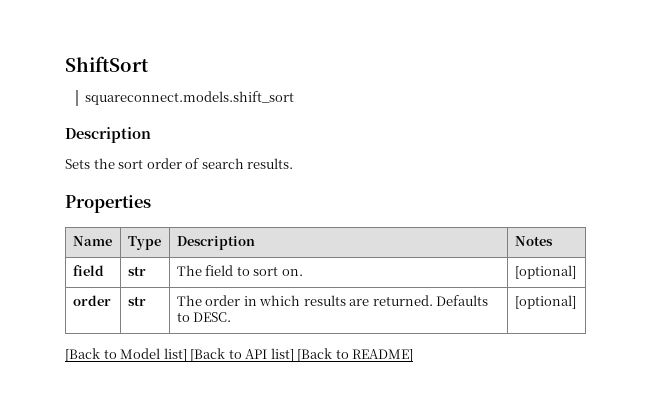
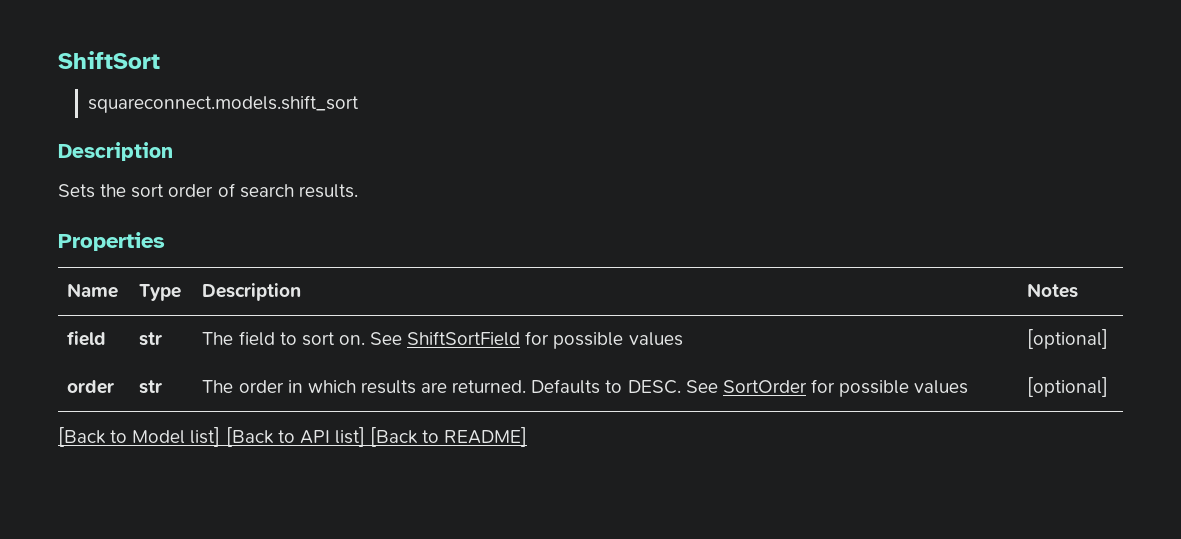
(303, 272) none -> [370,331,683,349] See ShiftSortField for possible values
(232, 317) none -> [685,379,969,397] See SortOrder for possible values

